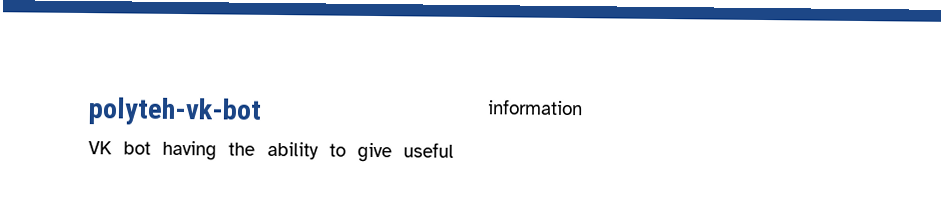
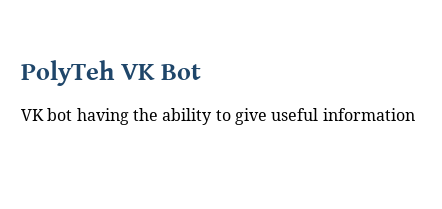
[88,97,262,126] polyteh-vk-bot -> [21,60,202,86] PolyTeh VK Bot

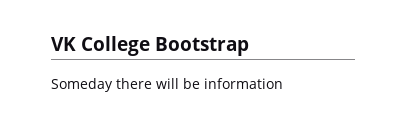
[21,60,202,86] [21,108,319,125] PolyTeh VK Bot // VK bot having the ability to give useful -> [51,36,250,56] [51,78,200,92] VK College Bootstrap // Someday there will be

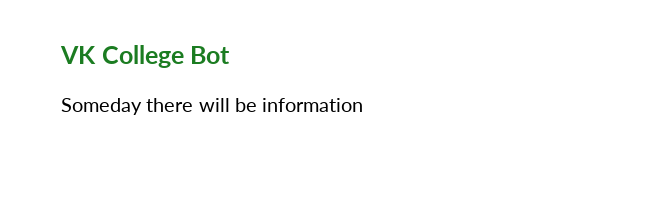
[155,37,250,56] Bootstrap -> [190,46,231,64] Bot

